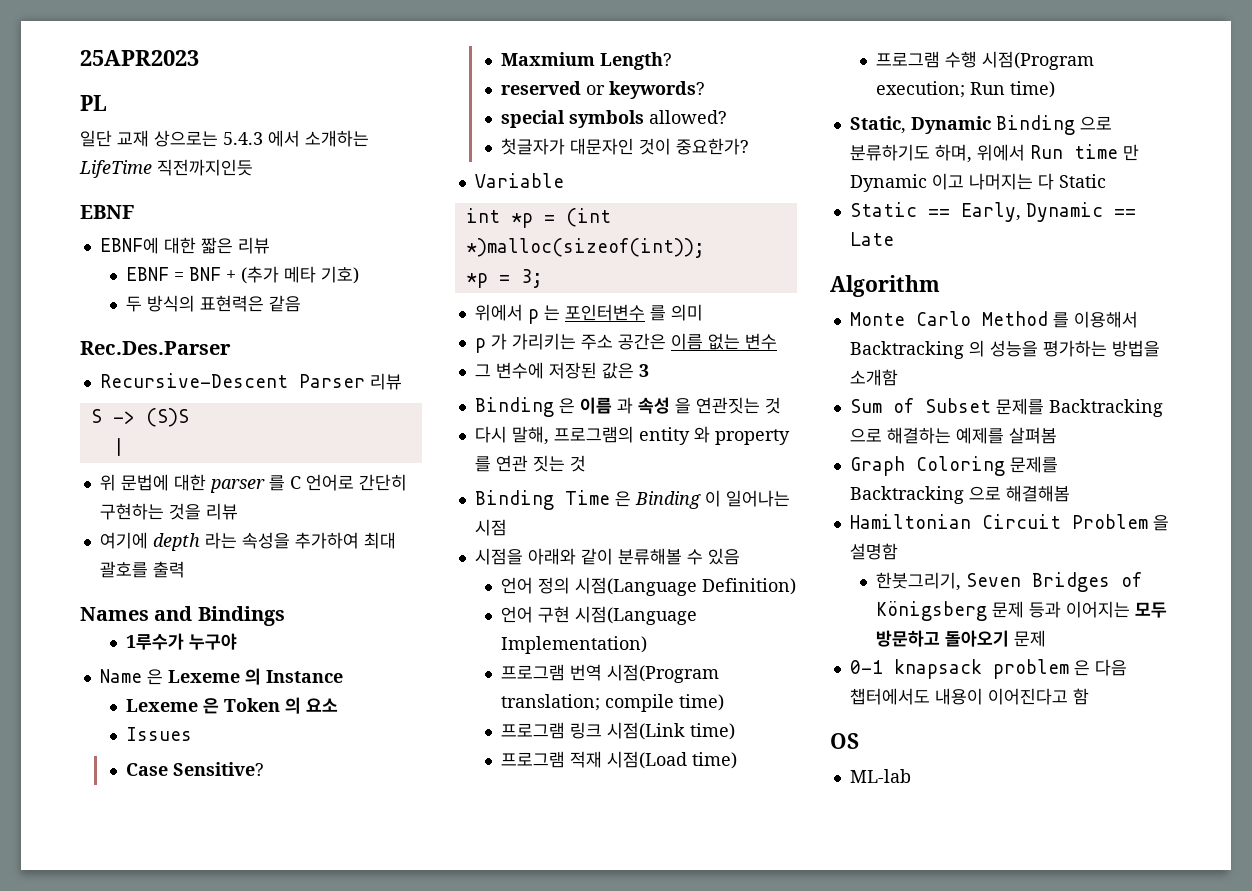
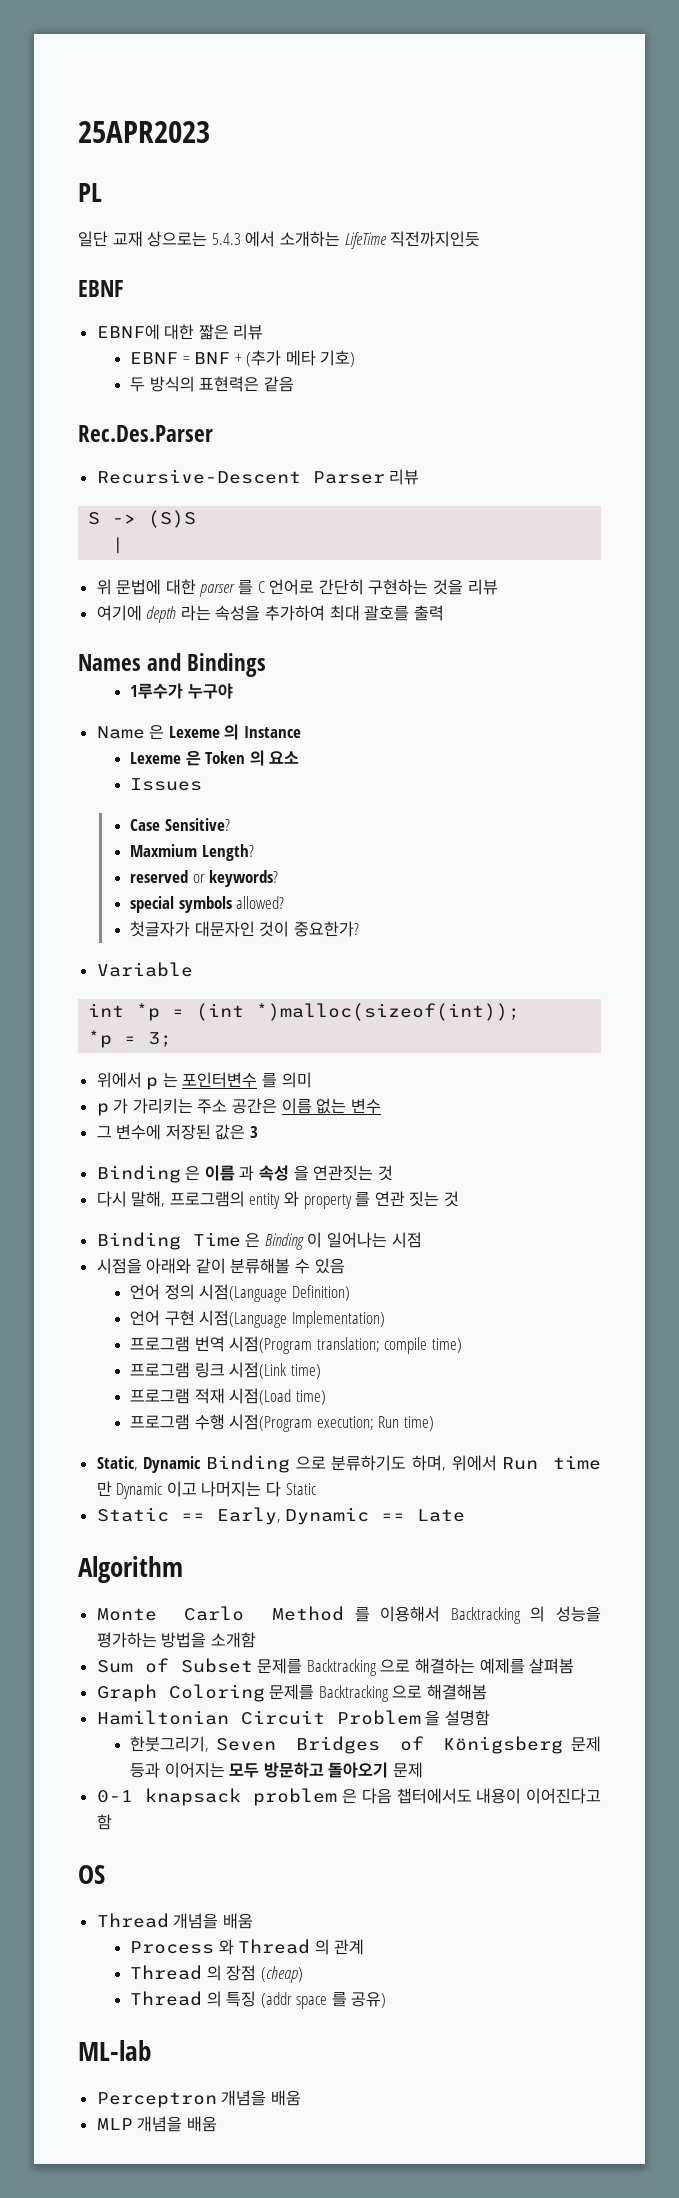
[849,769,911,783] ML-lab -> [96,1913,253,1929] [129,1939,365,1955] [129,1965,303,1983] [129,1991,387,2009] [78,2040,151,2061] [96,2090,301,2108] [96,2116,217,2132] Thread 개념을 배움 // Process 와 Thread 의 관계 // Thread 의 장점 (cheap) // Thread 의 특징 (addr space 를 공유) // ML-lab // Perceptron 개념을 배움 // MLP 개념을 배움

